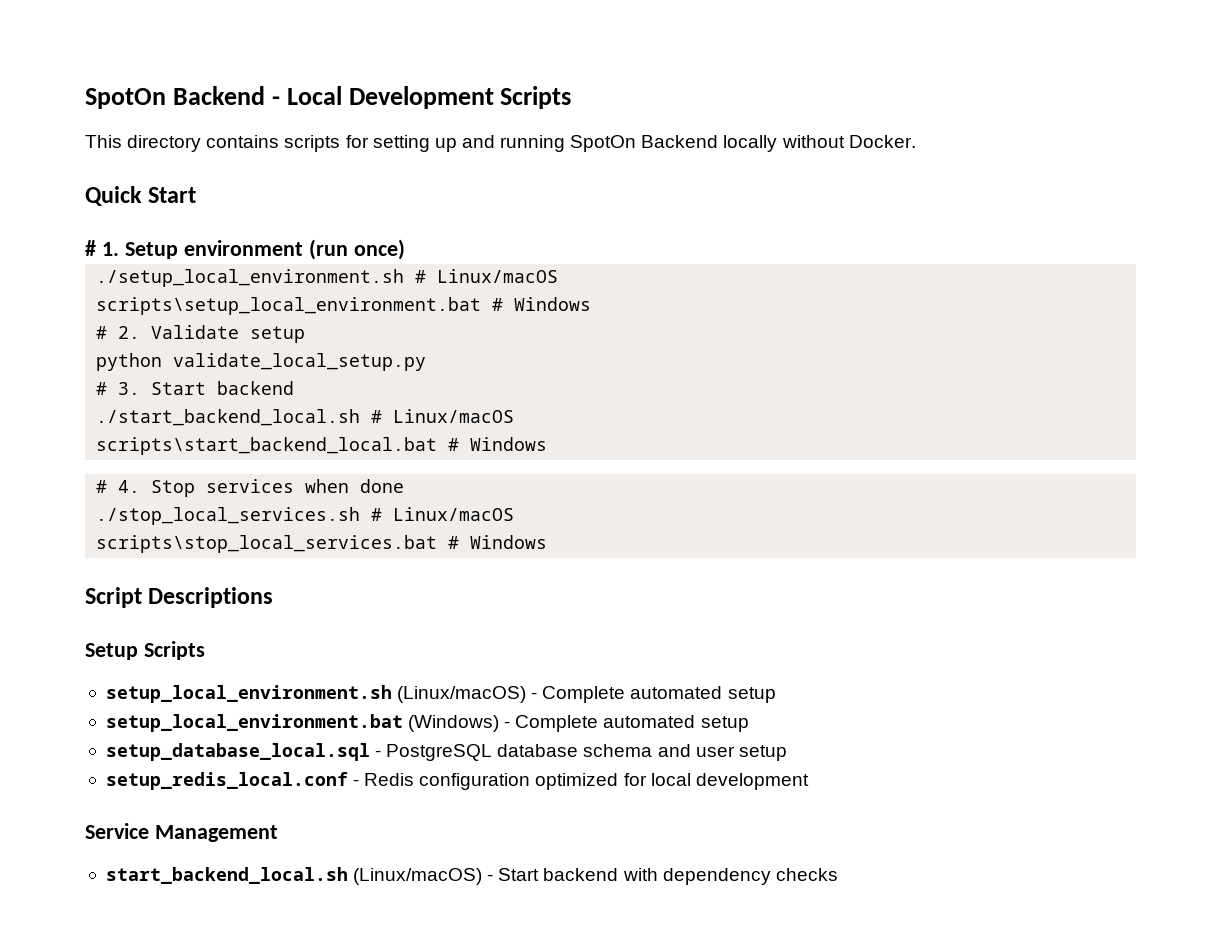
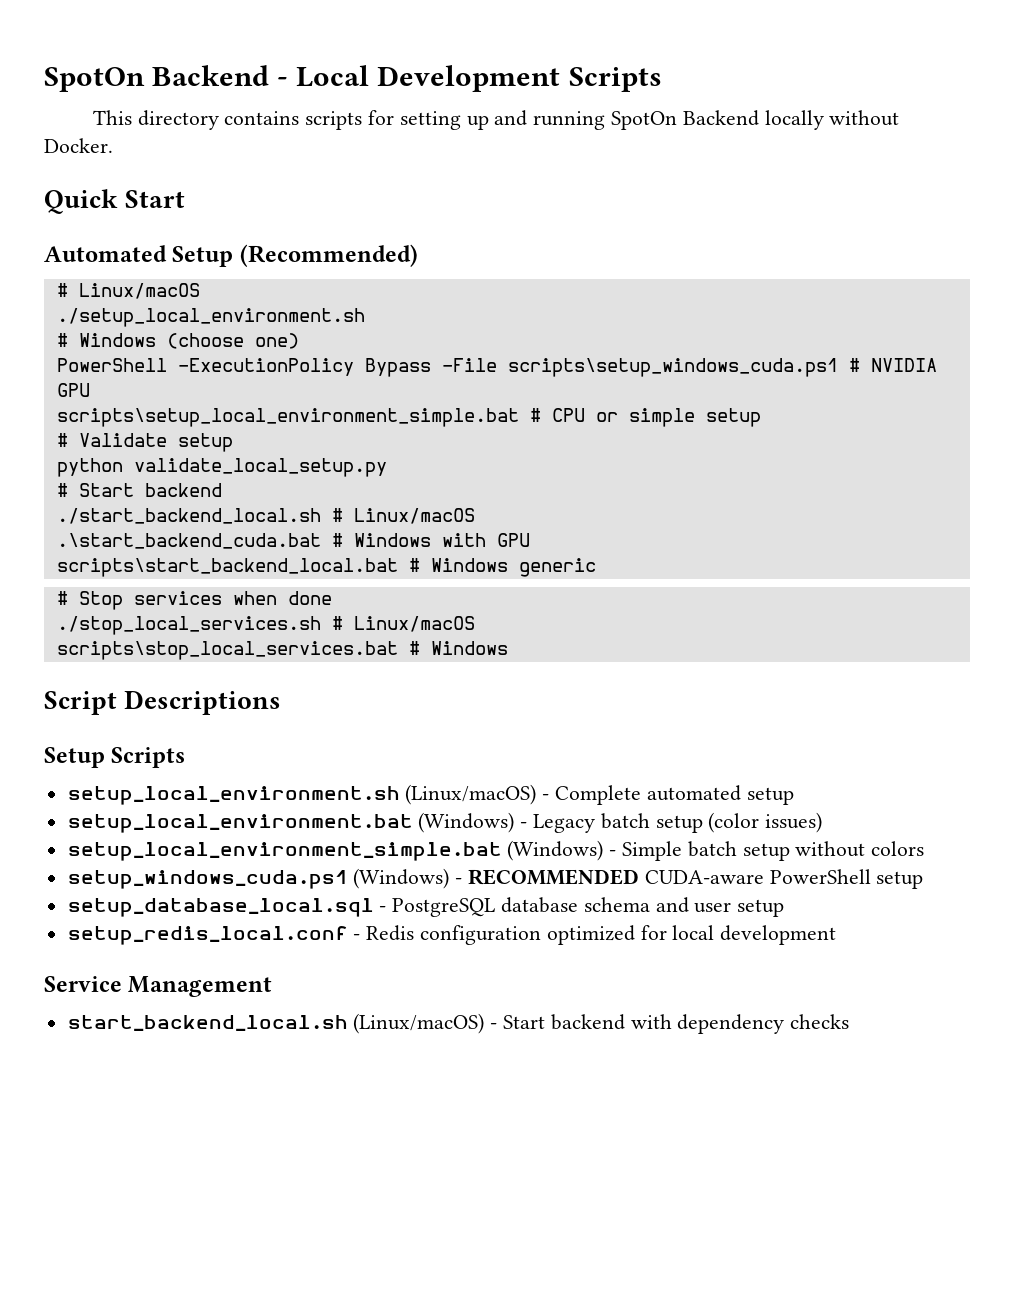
[85,239,405,260] [96,269,559,287] [96,297,592,315] [96,326,141,339] # 1. Setup environment (run once) // ./setup_local_environment.sh # Linux/macOS // scripts\setup_local_environment.bat # Windows // # 2. -> [44,244,418,267] [56,283,200,299] [56,308,365,327] [56,333,299,349] [56,358,937,377] [56,383,90,397] [56,408,761,427] [56,433,68,447] Automated Setup (Recommended) // # Linux/macOS // ./setup_local_environment.sh // # Windows (choose one) // PowerShell -ExecutionPolicy Bypass -File scripts\setup_windows_cuda.ps1 # NVIDIA GPU // scripts\setup_local_environment_simple.bat # CPU or simple setup // #
[118,382,141,395] 3. -> (68, 490) none
(515, 416) none -> [56,533,530,549] // .\start_backend_cuda.bat # Windows with GPU
[96,480,141,493] // # 4. -> [518,558,596,577] [56,591,68,605] generic // #
[515,715,696,732] Complete automated -> [533,812,823,833] [67,840,925,861] [67,868,871,889] Legacy batch setup (color issues) // setup_local_environment_simple.bat (Windows) - Simple batch setup without colors // setup_windows_cuda.ps1 (Windows) - RECOMMENDED CUDA-aware PowerShell

